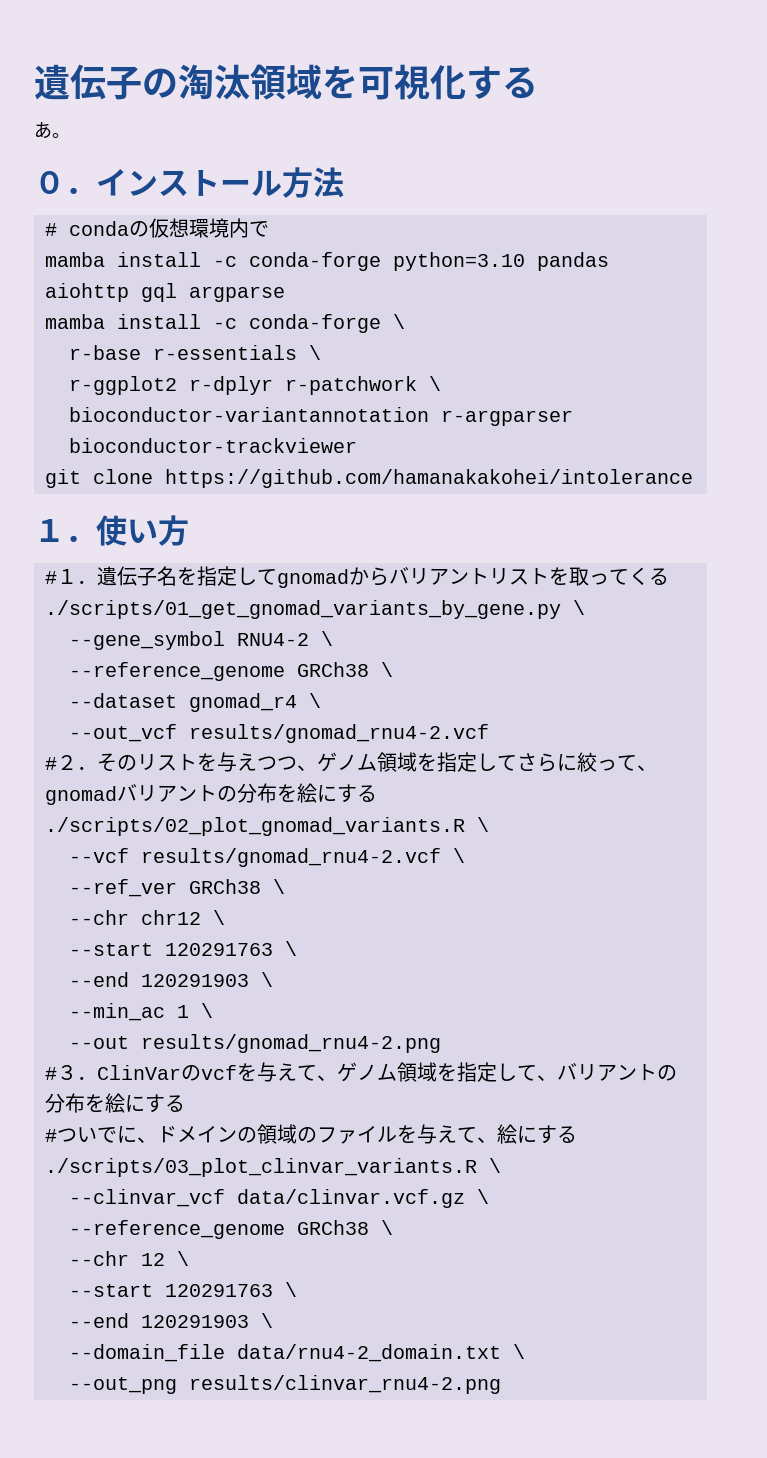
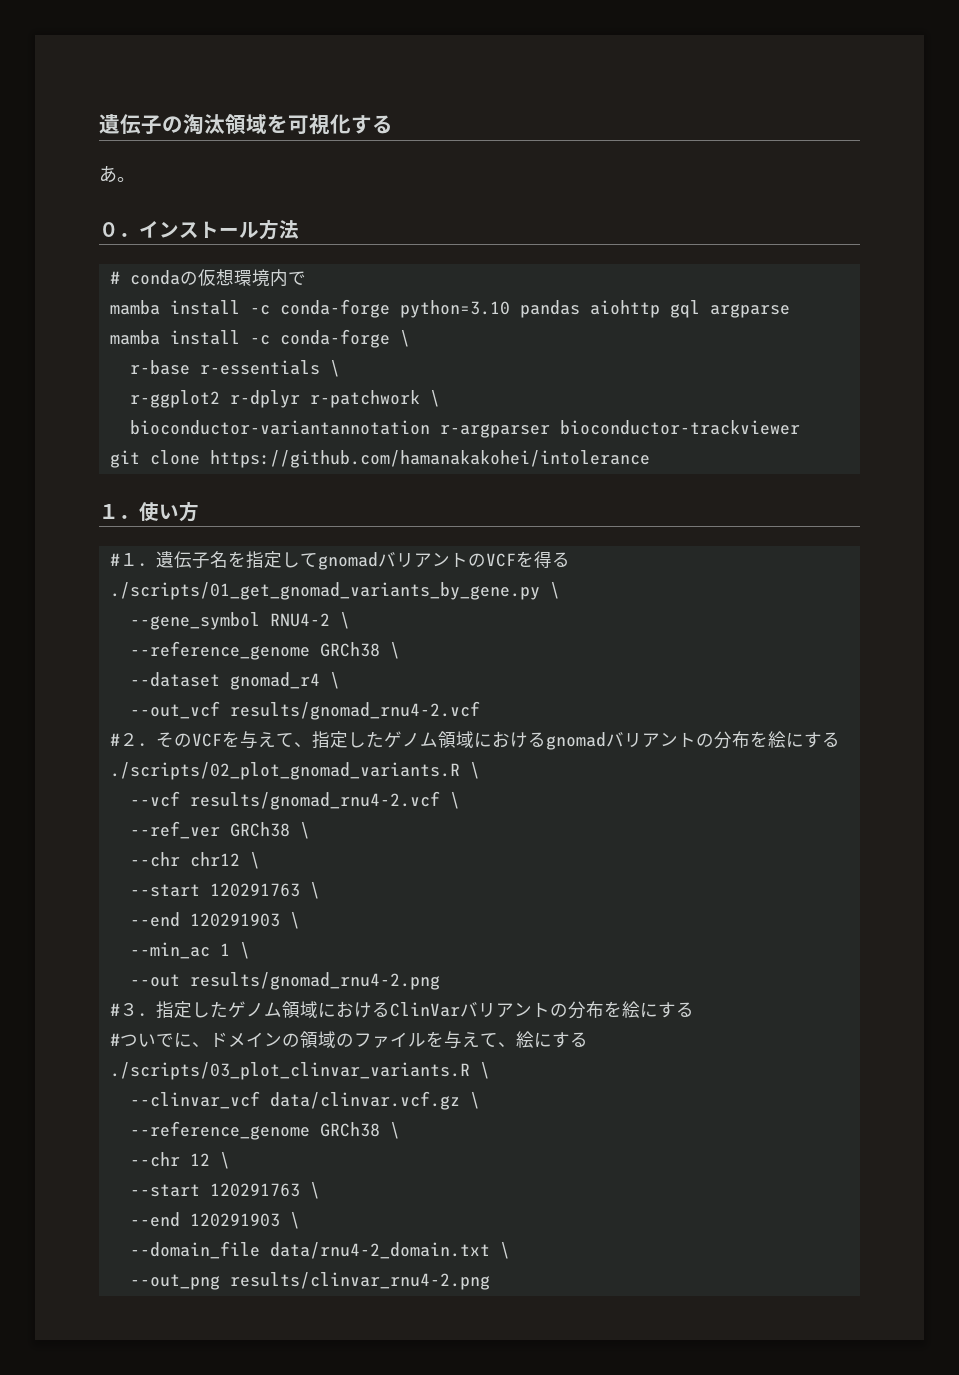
[348,567,649,586] からバリアントリストを取ってく -> [377,551,552,568] バリアントのVCFを得
[136,752,657,772] リストを与えつつ、ゲノム領域を指定してさらに絞って、 -> [191,731,546,749] VCFを与えて、指定したゲノム領域における
[96,1062,557,1082] ClinVarのvcfを与えて、ゲノム領域を指定して、 -> [155,1001,460,1019] 指定したゲノム領域におけるClinVar

